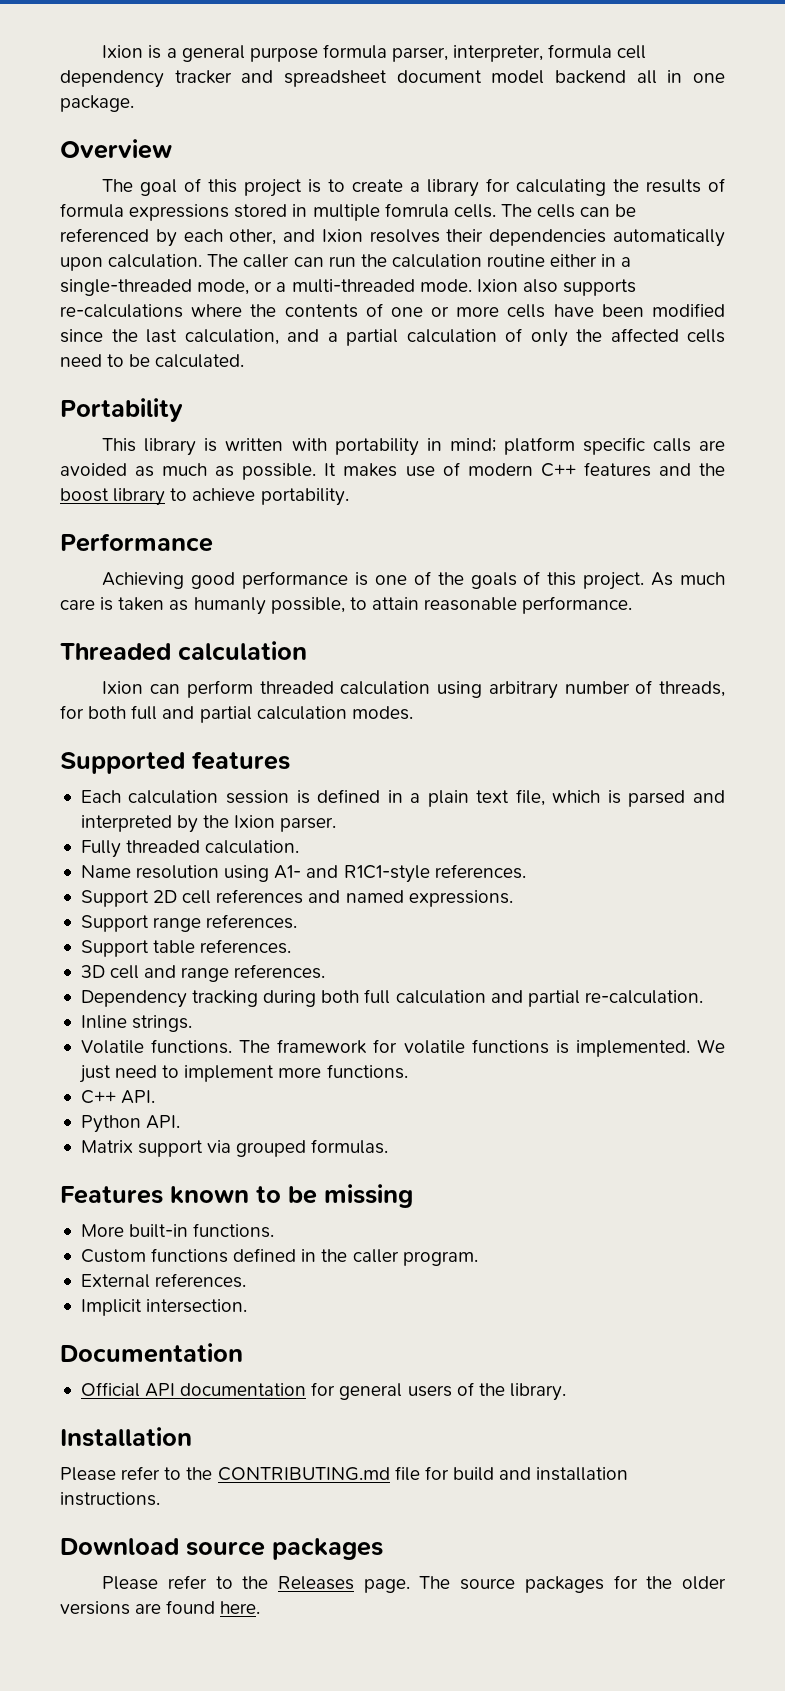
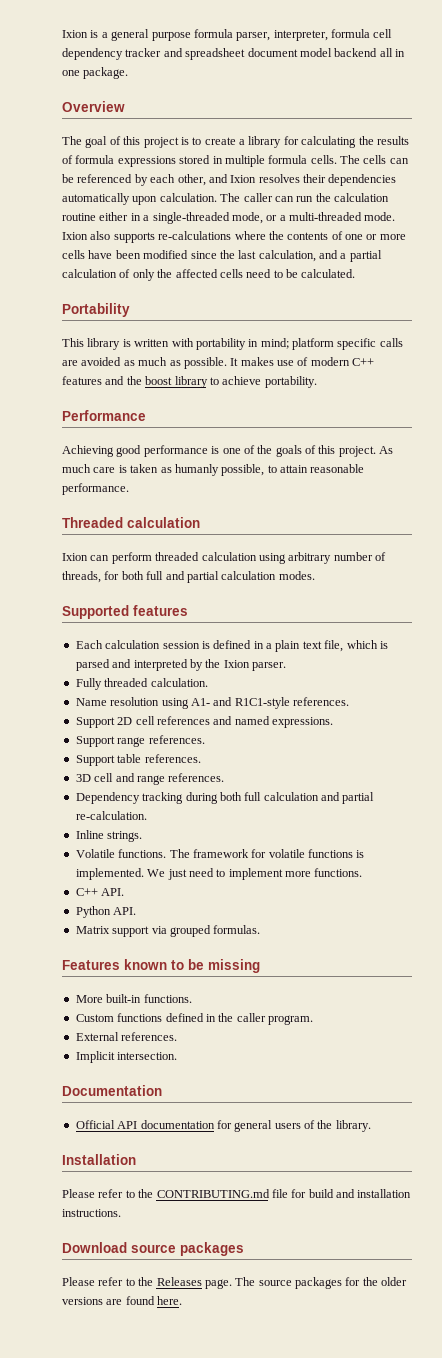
[384,203,449,218] fomrula -> [268,155,308,164] formula

